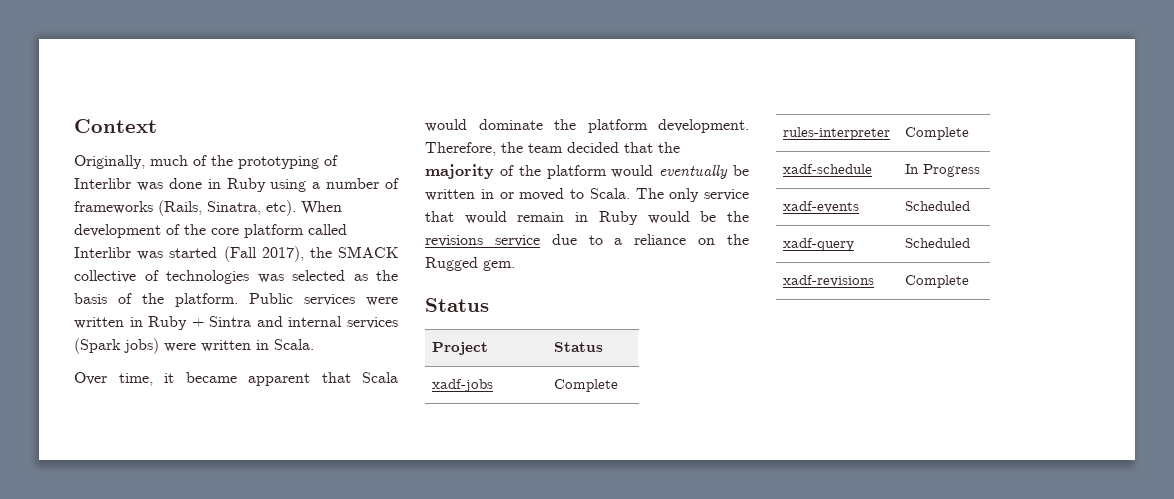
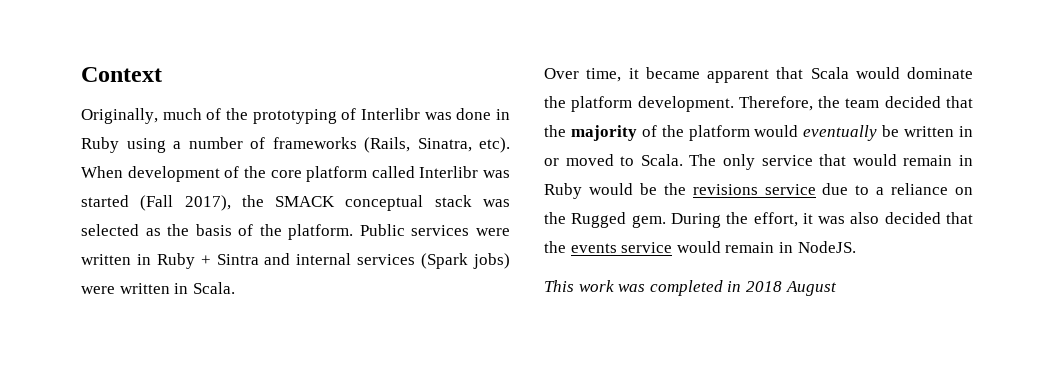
[74,270,249,284] collective of technologies -> [345,195,472,211] conceptual stack
[425,298,489,312] [432,342,489,355] [554,342,604,352] [432,379,494,392] [554,379,619,392] [783,127,891,140] [905,127,970,140] [783,164,873,174] [905,164,981,177] [783,201,860,213] [905,201,971,211] [783,238,855,251] [905,238,971,248] [783,275,875,287] [905,275,970,288] // Status // Project | Status // xadf-jobs | Complete // rules-interpreter | Complete // xadf-schedule | In Progress // xadf-events | Scheduled // xadf-query | Scheduled // xadf-revisions | Complete -> [670,212,973,228] [544,241,856,253] [544,280,837,296] During the effort, it was also decided that the events service would remain in NodeJS. // This work was completed in 2018 August

